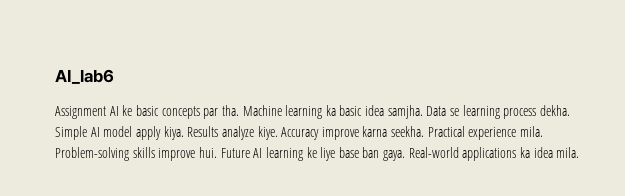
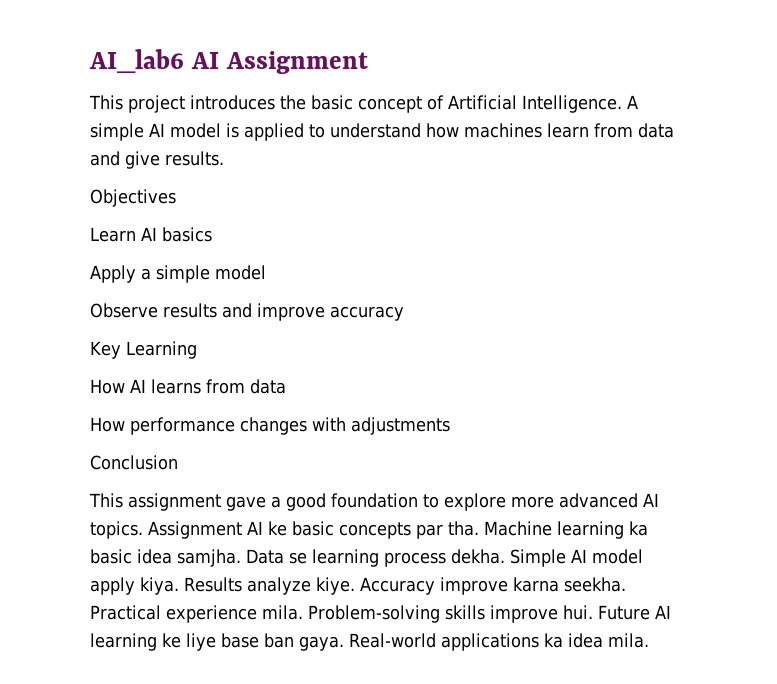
(114, 76) // -> [190,51,368,74] [89,95,638,113] [90,123,674,141] [90,151,224,169] [90,189,176,207] [90,227,212,242] [90,265,266,283] [90,303,404,321] [90,341,197,359] [90,379,286,394] [90,417,450,435] [90,455,178,470] [89,493,659,511] [90,521,143,539] AI Assignment // This project introduces the basic concept of Artificial Intelligence. A simple AI model is applied to understand how machines learn from data and give results. // Objectives // Learn AI basics // Apply a simple model // Observe results and improve accuracy // Key Learning // How AI learns from data // How performance changes with adjustments // Conclusion // This assignment gave a good foundation to explore more advanced AI topics.

